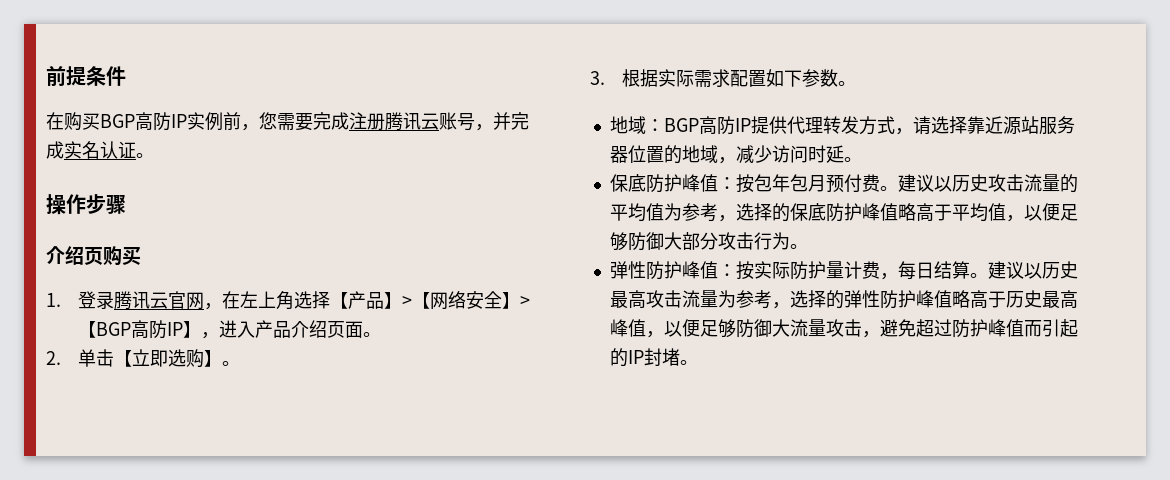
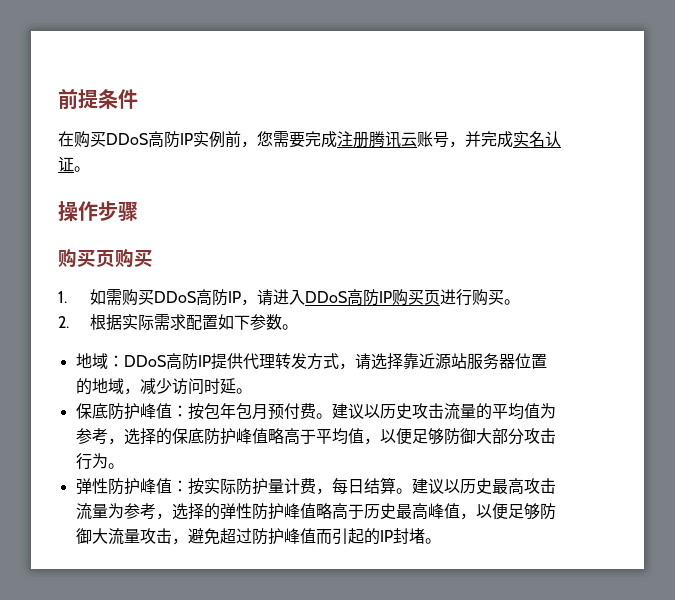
[100,114,135,128] BGP -> [106,133,148,145] DDoS
[46,246,84,265] 介绍 -> [58,249,96,268] 购买
[78,291,531,310] [78,320,382,339] [46,349,241,368] [590,71,605,85] 登录腾讯云官网，在左上角选择【产品】>【网络安全】>【BGP高防IP】，进入产品介绍页面。 // 2.单击【立即选购】。 // 3. -> [89,289,520,306] [58,316,69,328] 如需购买DDoS高防IP，请进入DDoS高防IP购买页进行购买。 // 2.
[663,118,699,132] BGP -> [123,355,166,367] DDoS

